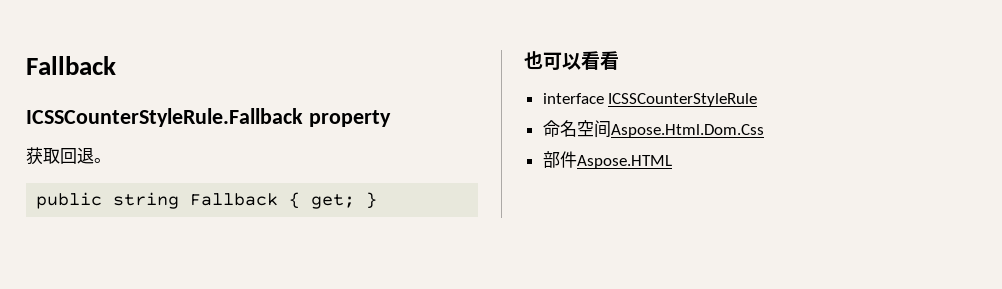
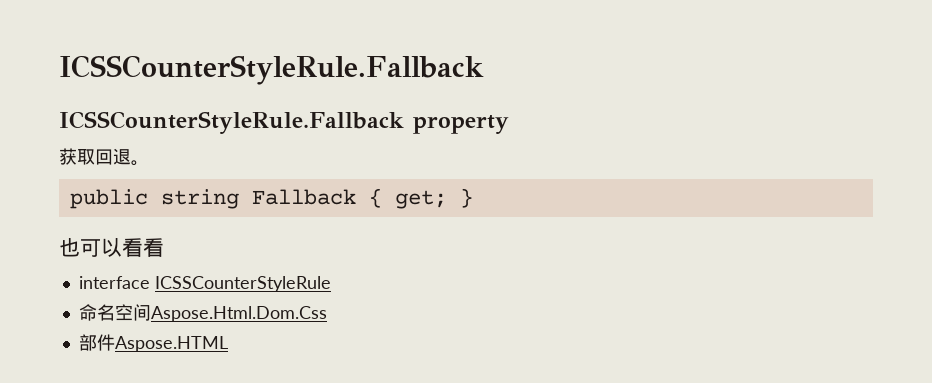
[26,56,116,75] Fallback -> [59,55,484,85] ICSSCounterStyleRule.Fallback

